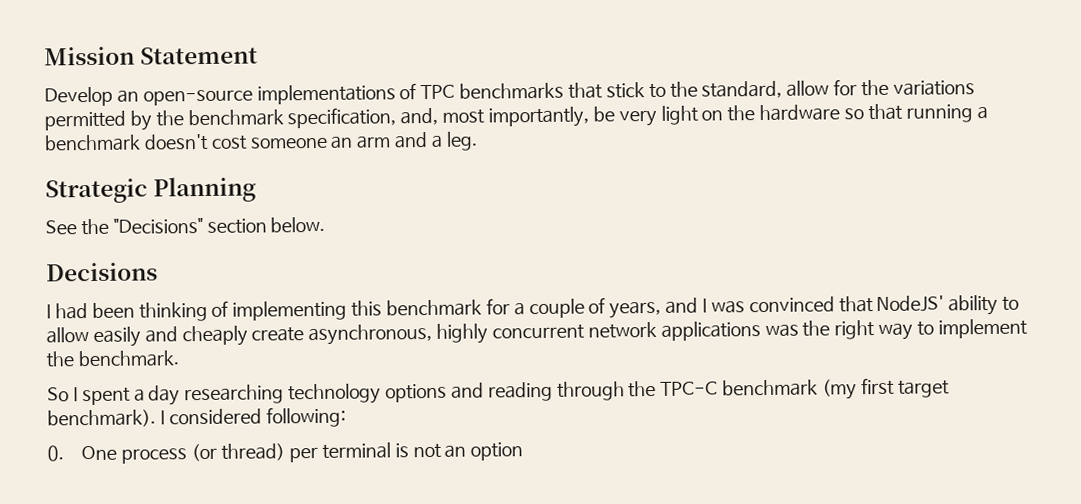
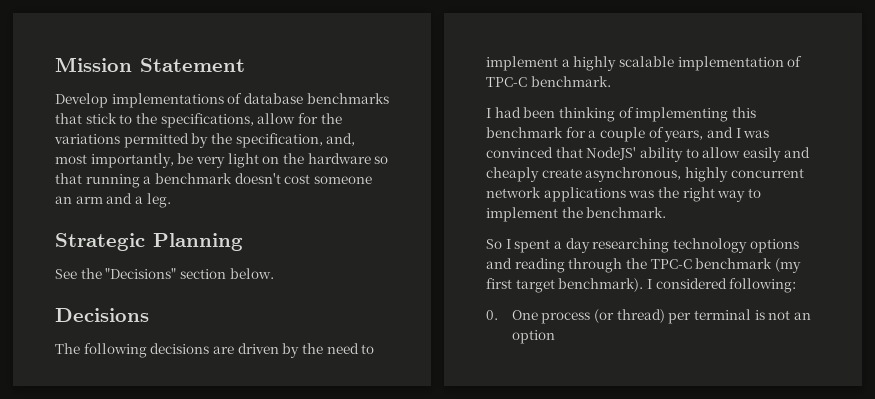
[116,89,253,106] an open-source -> (108, 100) none
[420,84,456,100] TPC -> [243,93,303,104] database
[701,80,783,99] standard, -> [160,113,254,128] specifications,
[187,109,284,127] benchmark -> (232, 138) none
(158, 272) none -> [55,343,375,358] [486,56,803,71] [486,76,611,87] // The following decisions are driven by the need to implement a highly scalable implementation of TPC-C benchmark.

